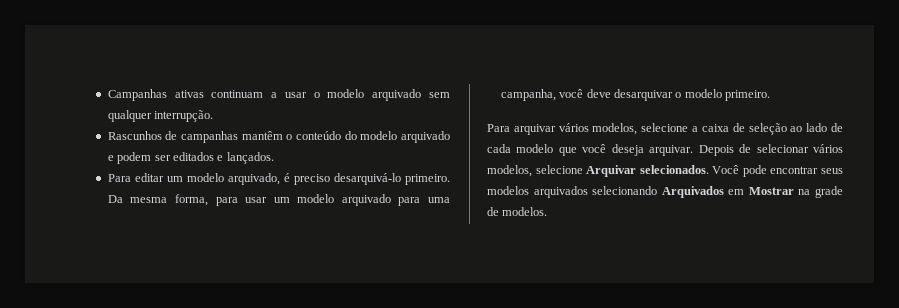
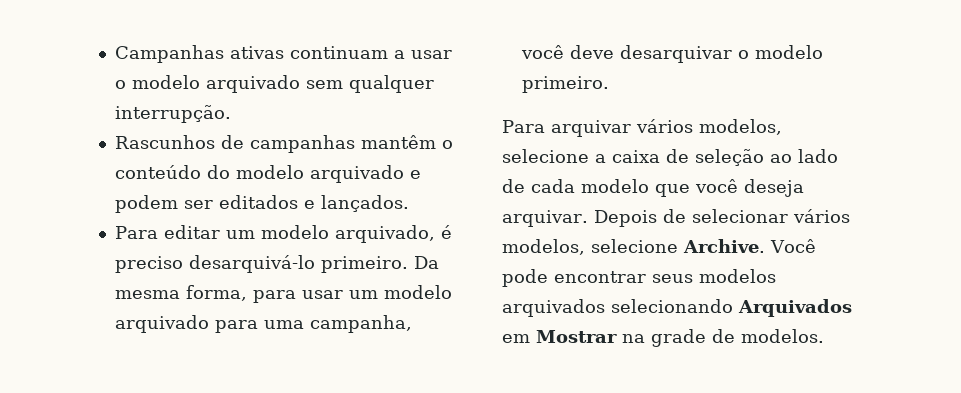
[586,165,709,177] Arquivar selecionados. -> [683,239,765,253] Archive.

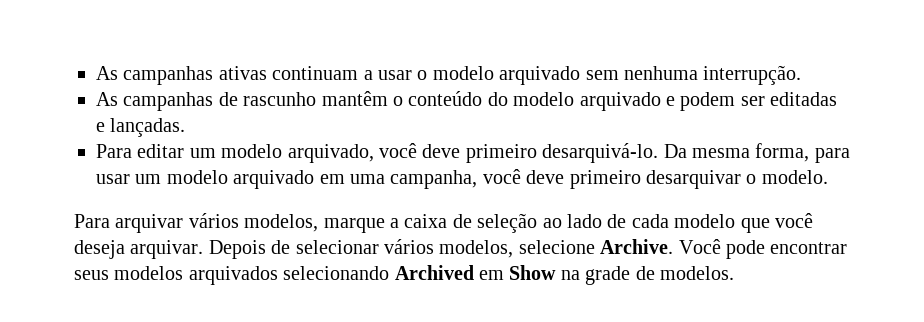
[114,45,224,63] Campanhas -> [96,66,214,85] As campanhas
[348,75,434,93] qualquer -> [623,66,698,80] nenhuma
[114,135,355,153] Rascunhos de campanhas -> [96,92,317,111] As campanhas de rascunho
[218,195,409,212] editados e lançados. -> [770,92,838,106] [96,118,186,137] editadas e lançadas.
[440,225,452,239] [114,255,408,273] é preciso desarquivá-lo primeiro. -> [379,143,659,163] você deve primeiro desarquivá-lo.
[214,320,258,333] para -> [319,174,345,184] em
(614, 52) none -> [569,170,641,189] primeiro
[754,45,823,59] [521,76,609,93] modelo primeiro. -> [761,170,828,184] modelo.
[502,149,589,163] selecione -> [323,218,385,233] marque
[738,299,852,317] [502,330,617,343] Arquivados em Mostrar -> [394,265,557,280] Archived em Show

